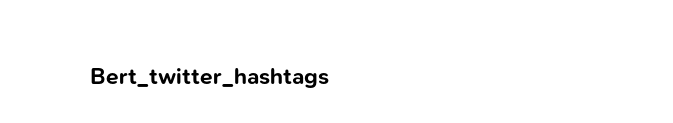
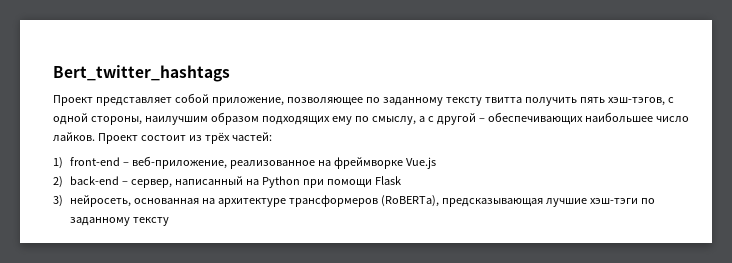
(329, 78) none -> [53,93,674,106] [53,112,689,125] [53,132,272,144] [53,156,436,169] [53,176,401,188] [53,195,655,207] [70,217,170,226] // Проект представляет собой приложение, позволяющее по заданному тексту твитта получить пять хэш-тэгов, с одной стороны, наилучшим образом подходящих ему по смыслу, а с другой – обеспечивающих наибольшее число лайков. Проект состоит из трёх частей: // 1) front-end – веб-приложение, реализованное на фреймворке Vue.js // 2) back-end – сервер, написанный на Python при помощи Flask // 3) нейросеть, основанная на архитектуре трансформеров (RoBERTa), предсказывающая лучшие хэш-тэги по заданному тексту

